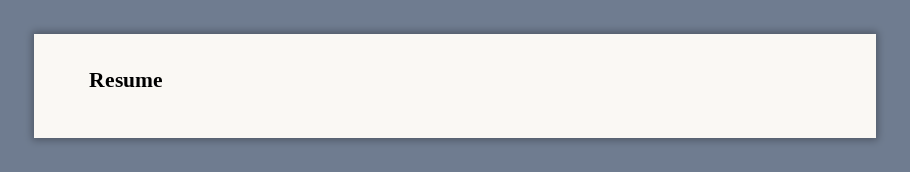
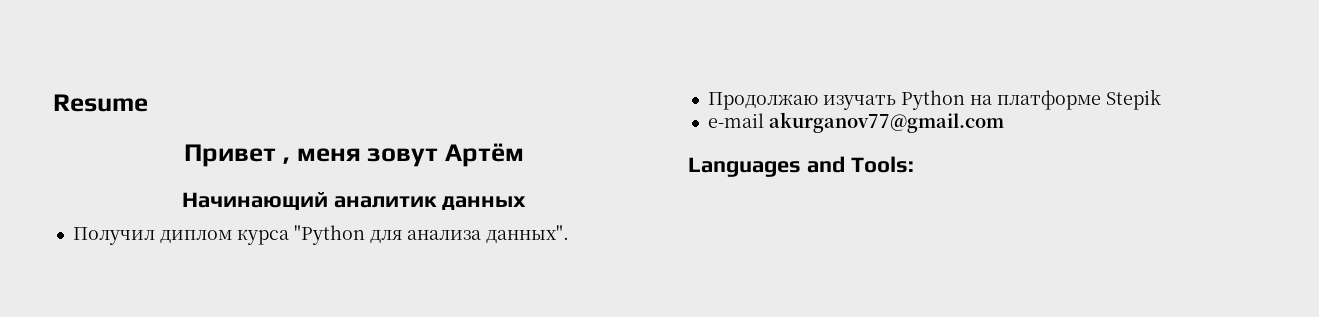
(163, 80) none -> [183,143,525,167] [182,192,526,210] [72,225,569,245] [707,89,1161,110] [707,112,1004,133] [688,156,914,177] // Привет , меня зовут Артём // Начинающий аналитик данных // Получил диплом курса "Python для анализа данных". // Продолжаю изучать Python на платформе Stepik // e-mail akurganov77@gmail.com // Languages and Tools:

